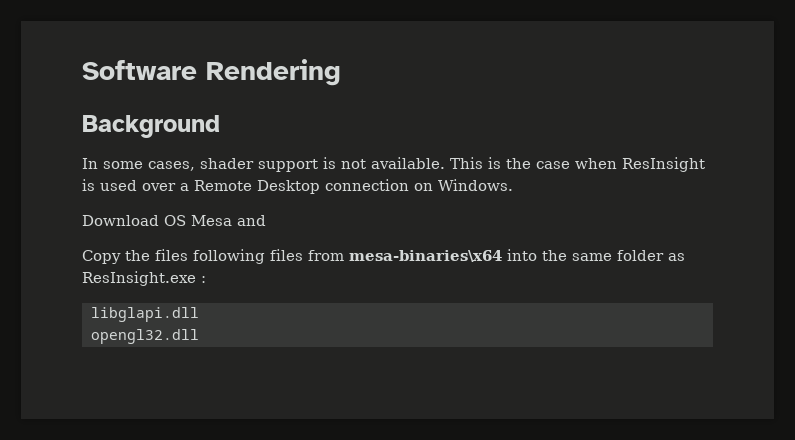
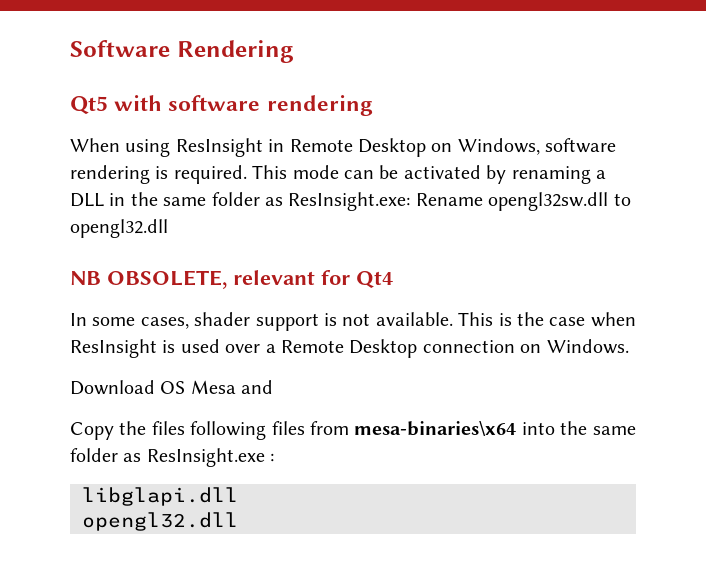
[82,115,220,138] Background -> [70,95,373,116] [70,138,617,157] [70,165,606,184] [70,192,631,211] [70,219,168,238] [70,270,393,289] Qt5 with software rendering // When using ResInsight in Remote Desktop on Windows, software rendering is required. This mode can be activated by renaming a DLL in the same folder as ResInsight.exe: Rename opengl32sw.dll to opengl32.dll // NB OBSOLETE, relevant for Qt4

